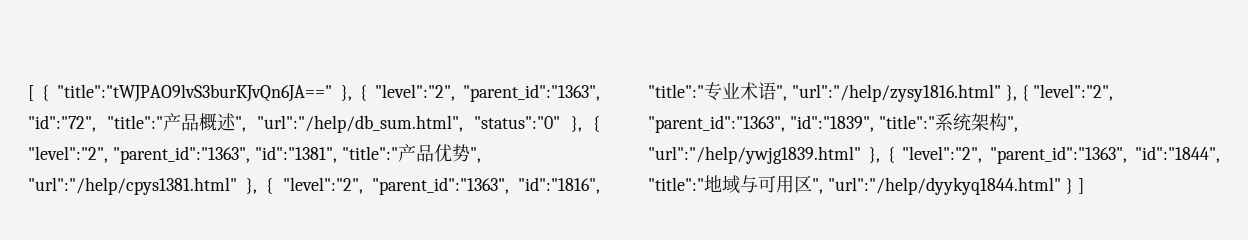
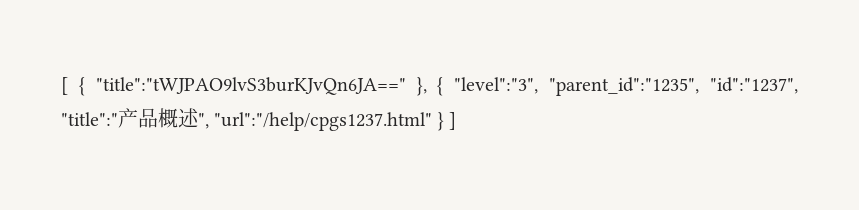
[374,84,600,102] [28,115,96,132] "level":"2", "parent_id":"1363", "id":"72", -> [454,77,799,96] "level":"3", "parent_id":"1235", "id":"1237",
[257,115,600,133] [28,144,481,164] [28,177,600,195] [648,82,1114,102] [648,113,1018,133] [648,146,1220,164] [648,175,1061,195] "url":"/help/db_sum.html", "status":"0" }, { "level":"2", "parent_id":"1363", "id":"1381", "title":"产品优势", "url":"/help/cpys1381.html" }, { "level":"2", "parent_id":"1363", "id":"1816", "title":"专业术语", "url":"/help/zysy1816.html" }, { "level":"2", "parent_id":"1363", "id":"1839", "title":"系统架构", "url":"/help/ywjg1839.html" }, { "level":"2", "parent_id":"1363", "id":"1844", "title":"地域与可用区", "url":"/help/dyykyq1844.html" -> [214,112,433,131] "url":"/help/cpgs1237.html"

